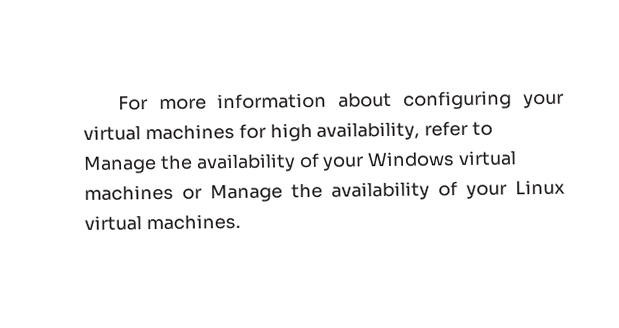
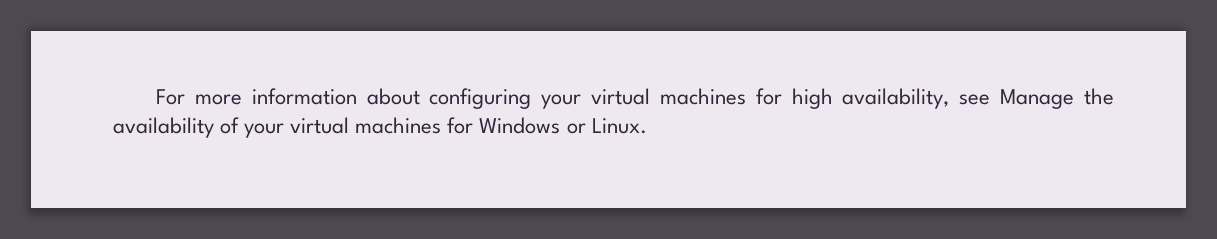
[424,120,494,137] [83,150,518,174] [84,179,565,203] [84,213,241,231] refer to Manage the availability of your Windows virtual machines or Manage the availability of your Linux virtual machines. -> [959,88,1114,109] [113,117,647,138] see Manage the availability of your virtual machines for Windows or Linux.

